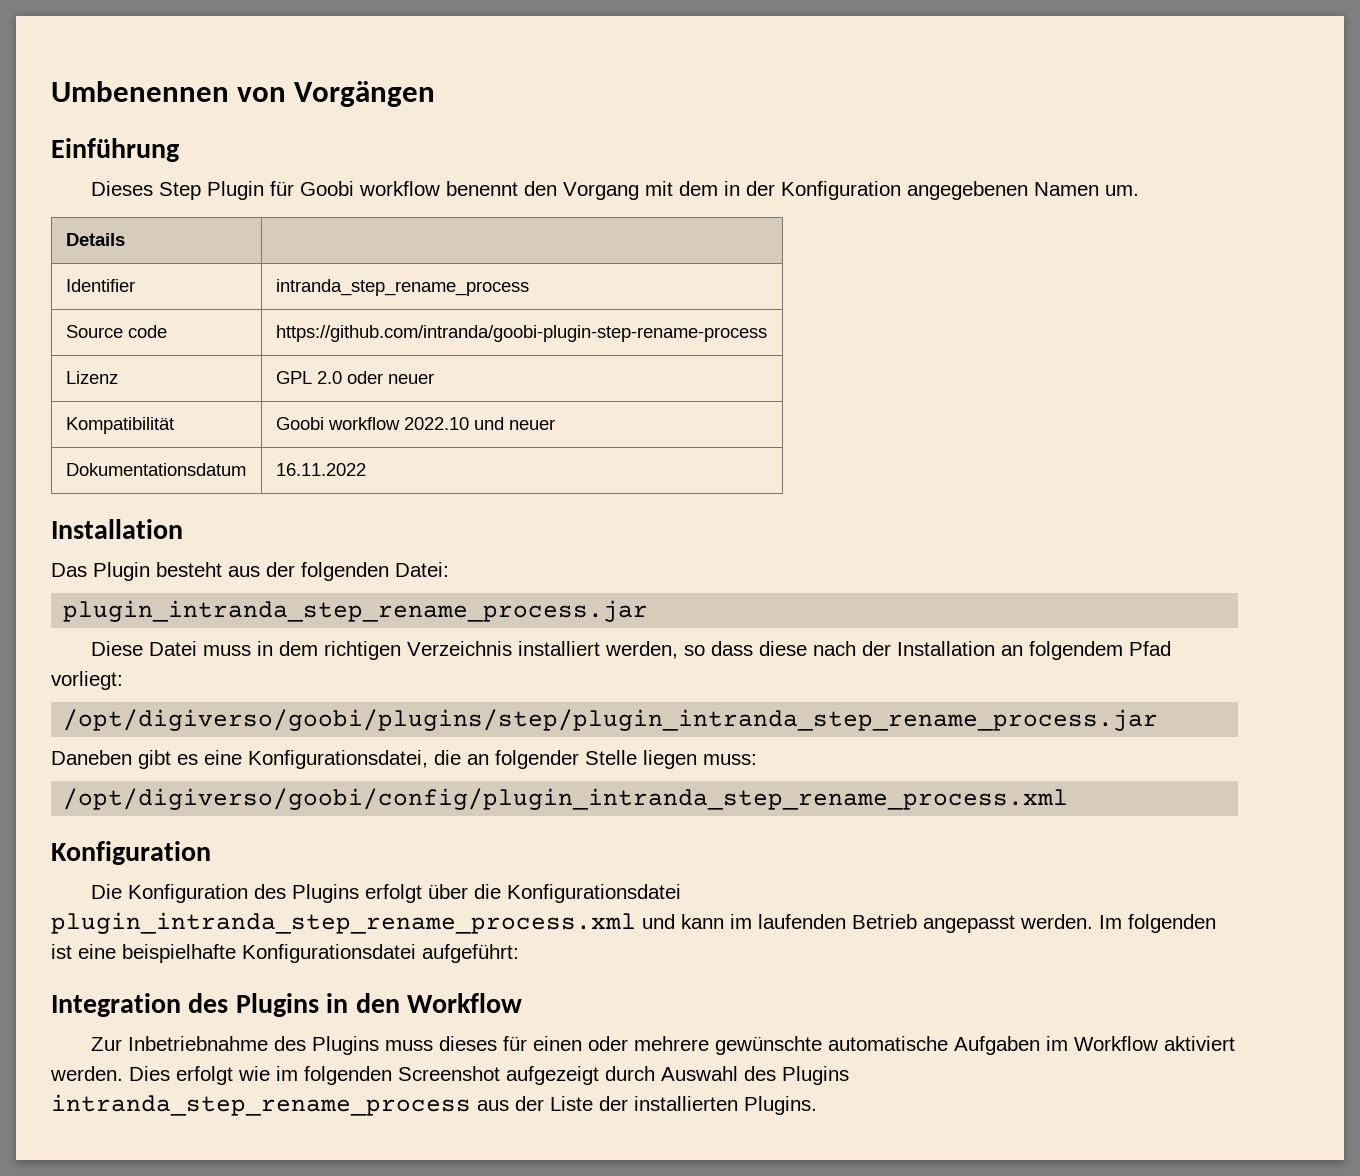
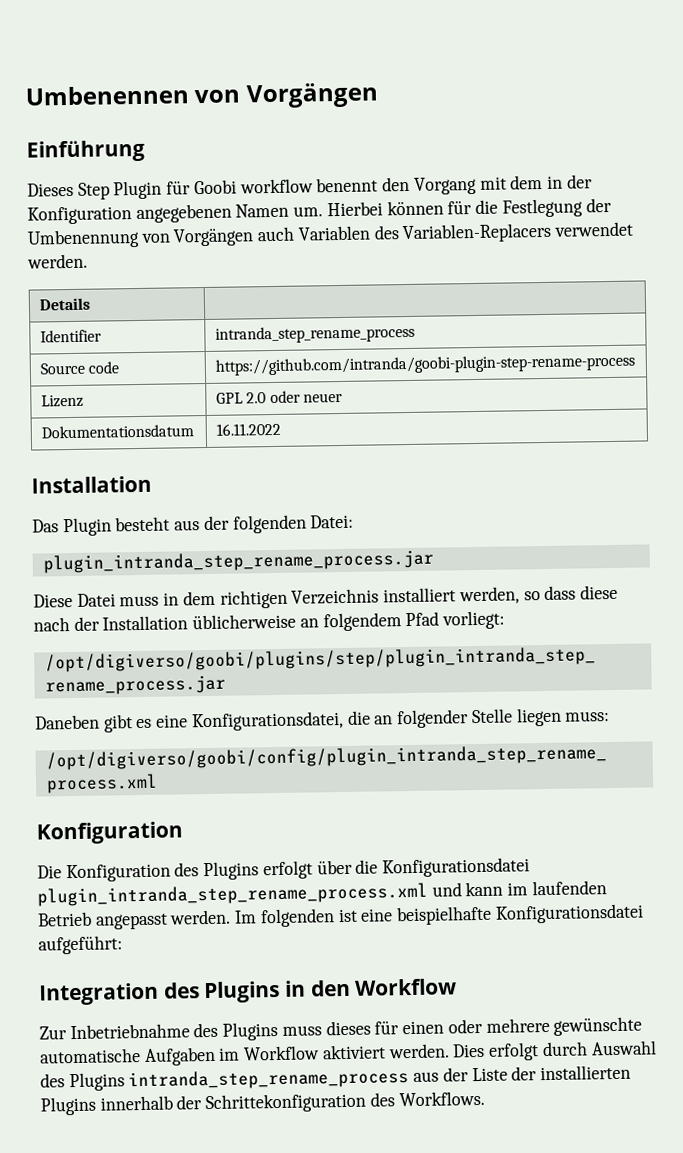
(1139, 190) none -> [326,197,612,218] [27,221,634,249] [27,253,88,269] Hierbei können für die Festlegung der Umbenennung von Vorgängen auch Variablen des Variablen-Replacers verwendet werden.
[65,417,174,434] [275,417,555,430] // Kompatibilität | Goobi workflow 2022.10 und neuer -> (344, 397) none
(995, 648) none -> [192,613,297,630] üblicherweise
[238,1066,599,1085] wie im folgenden Screenshot aufgezeigt -> (540, 1051) none
[744,1096,817,1115] Plugins. -> [40,1090,485,1116] Plugins innerhalb der Schrittekonfiguration des Workflows.

